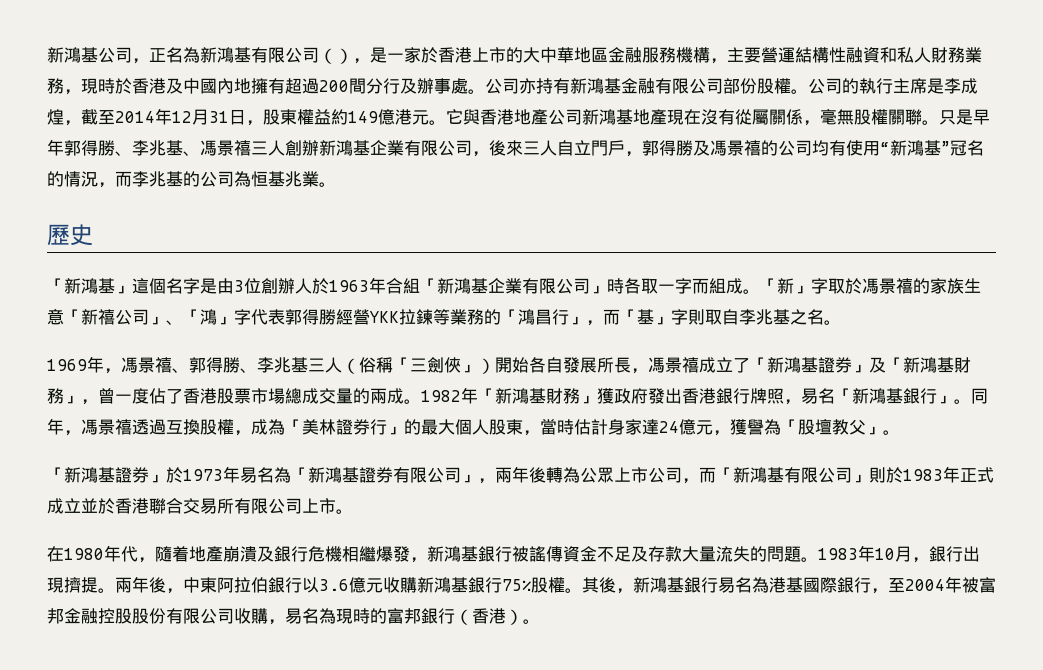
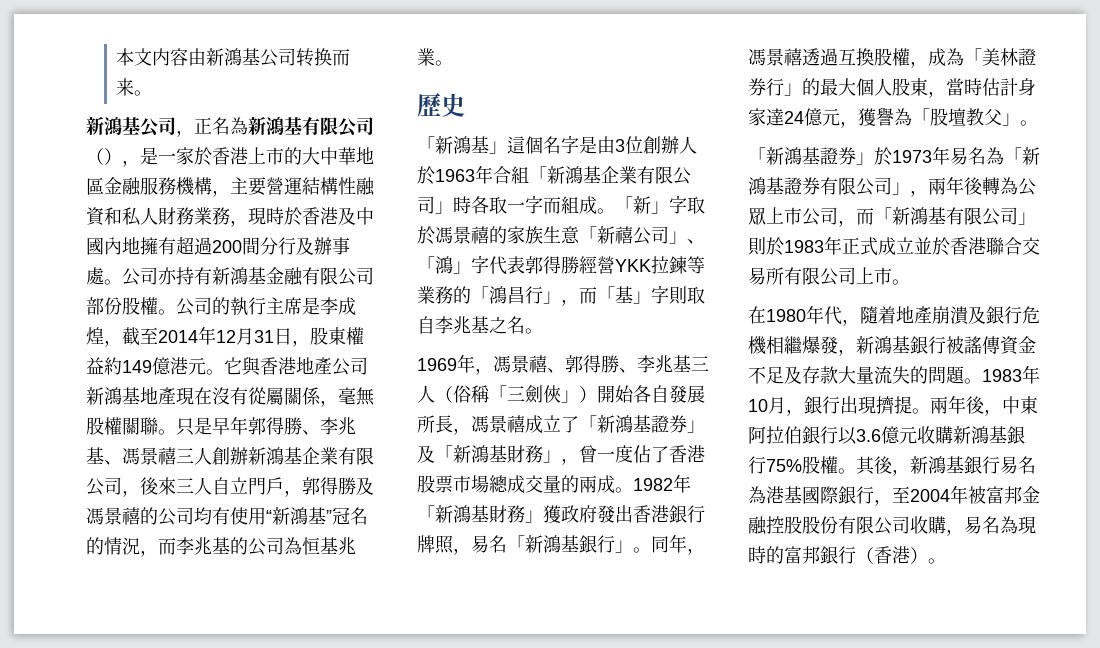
(47, 55) none -> [116,48,351,67] [116,78,153,96] 本文内容由新鴻基公司转换而来。 //

